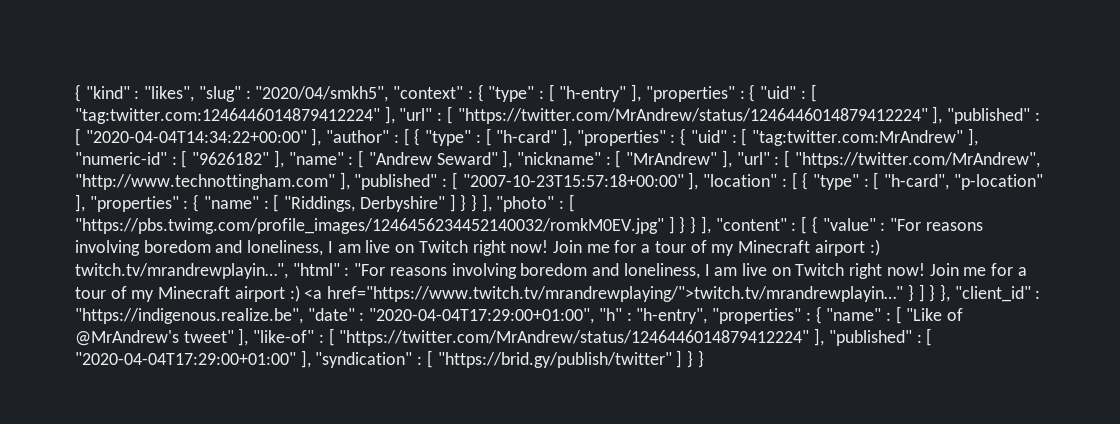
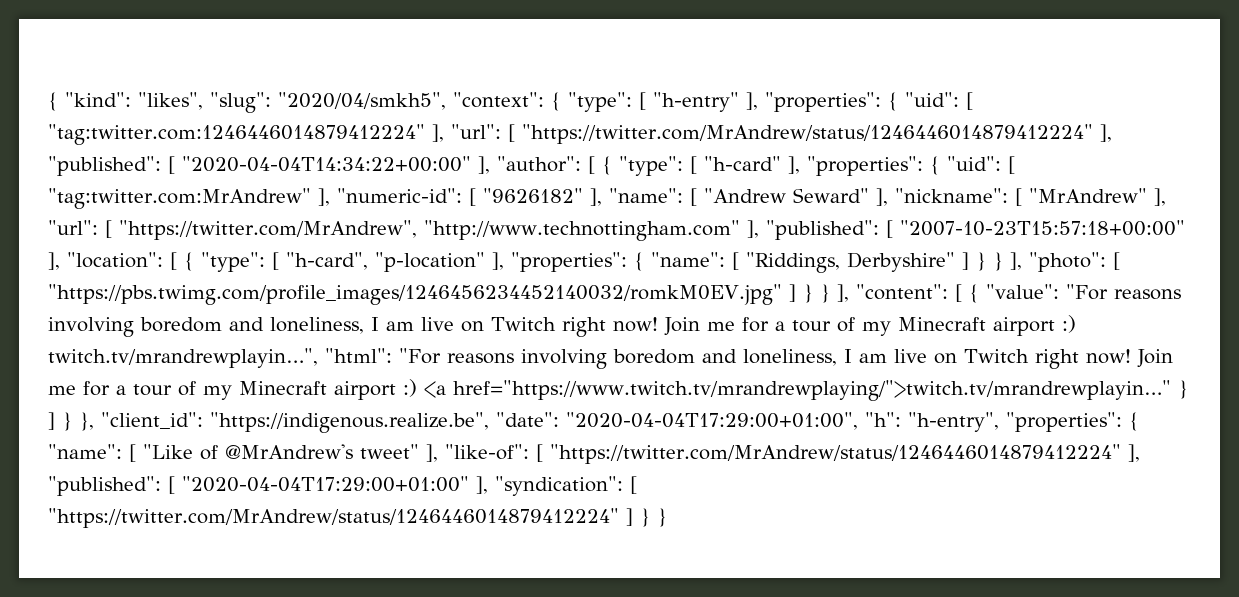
[75,84,806,102] { "kind" : "likes", "slug" : "2020/04/smkh5", "context" : { "type" : [ "h-entry" ], "properties" : { "uid" : -> [48,92,959,113] { "kind": "likes", "slug": "2020/04/smkh5", "context": { "type": [ "h-entry" ], "properties": { "uid":
[399,106,1040,124] "url" : [ "https://twitter.com/MrAndrew/status/1246446014879412224" ], "published" : -> [450,124,1112,144] [48,156,161,176] "url": [ "https://twitter.com/MrAndrew/status/1246446014879412224" ], "published":
[326,128,737,146] "author" : [ { "type" : [ "h-card" ], "properties" : { "uid" : -> [497,156,1001,176] "author": [ { "type": [ "h-card" ], "properties": { "uid":
[75,152,177,165] "numeric-id" : -> [336,188,462,203] "numeric-id":
[288,152,354,165] "name" : -> [608,188,683,203] "name":
[516,152,611,165] "nickname" : -> [894,188,1008,203] "nickname":
[736,152,780,165] "url" : -> [48,220,98,235] "url":
[354,174,448,190] "published" : -> [765,220,879,240] "published":
[703,172,1043,190] [75,194,269,212] "location" : [ { "type" : [ "h-card", "p-location" ], "properties" : { "name" : -> [67,252,725,272] "location": [ { "type": [ "h-card", "p-location" ], "properties": { "name":
[496,196,565,212] "photo" : -> [1029,252,1106,272] "photo":
[715,216,886,234] "content" : [ { "value" : -> [855,284,1059,303] "content": [ { "value":
[292,263,350,276] "html" : -> [325,348,392,363] "html":
[954,286,1041,302] [75,306,891,324] "client_id" : "https://indigenous.realize.be", "date" : "2020-04-04T17:29:00+01:00", "h" : "h-entry", "properties" : { "name" : -> [101,412,1139,433] [48,444,122,459] "client_id": "https://indigenous.realize.be", "date": "2020-04-04T17:29:00+01:00", "h": "h-entry", "properties": { "name":
[253,328,922,346] "like-of" : [ "https://twitter.com/MrAndrew/status/1246446014879412224" ], "published" : -> [445,444,1140,464] [48,476,161,496] "like-of": [ "https://twitter.com/MrAndrew/status/1246446014879412224" ], "published":
[315,350,672,368] "syndication" : [ "https://brid.gy/publish/twitter" -> [495,476,637,496] [48,508,619,528] "syndication": [ "https://twitter.com/MrAndrew/status/1246446014879412224"

